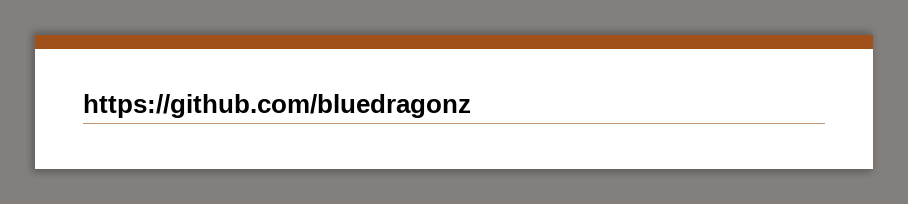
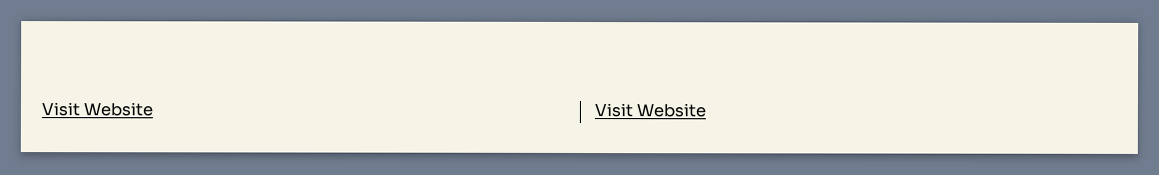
[83,94,471,118] https://github.com/bluedragonz -> [41,102,154,117] [594,103,707,118] Visit Website // Visit Website

